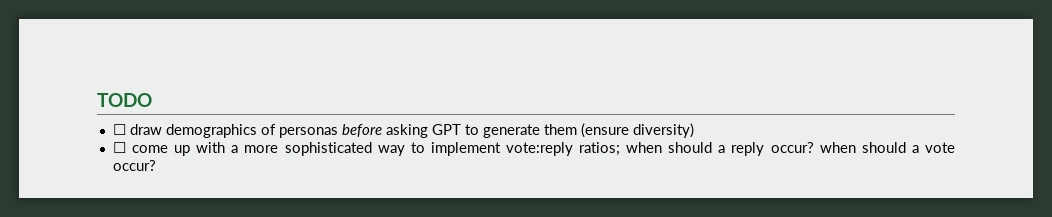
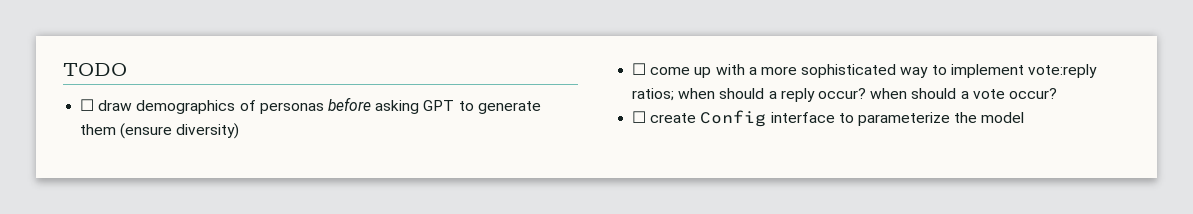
(156, 165) none -> [632,110,1025,127] // ☐ create Config interface to parameterize the model

